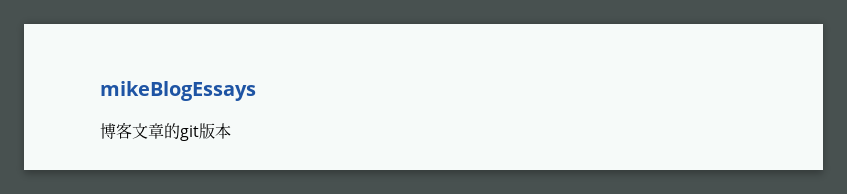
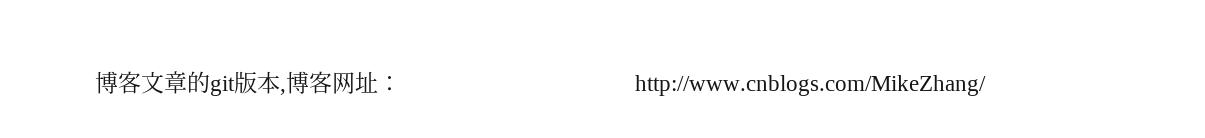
[100,81,256,101] mikeBlogEssays // -> (95, 82) none
(231, 131) none -> [280,71,986,96] ,博客网址：http://www.cnblogs.com/MikeZhang/

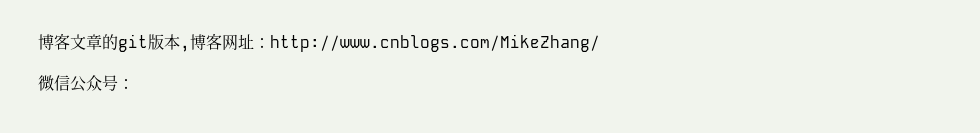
(986, 85) none -> [38,75,134,92] // 微信公众号：

